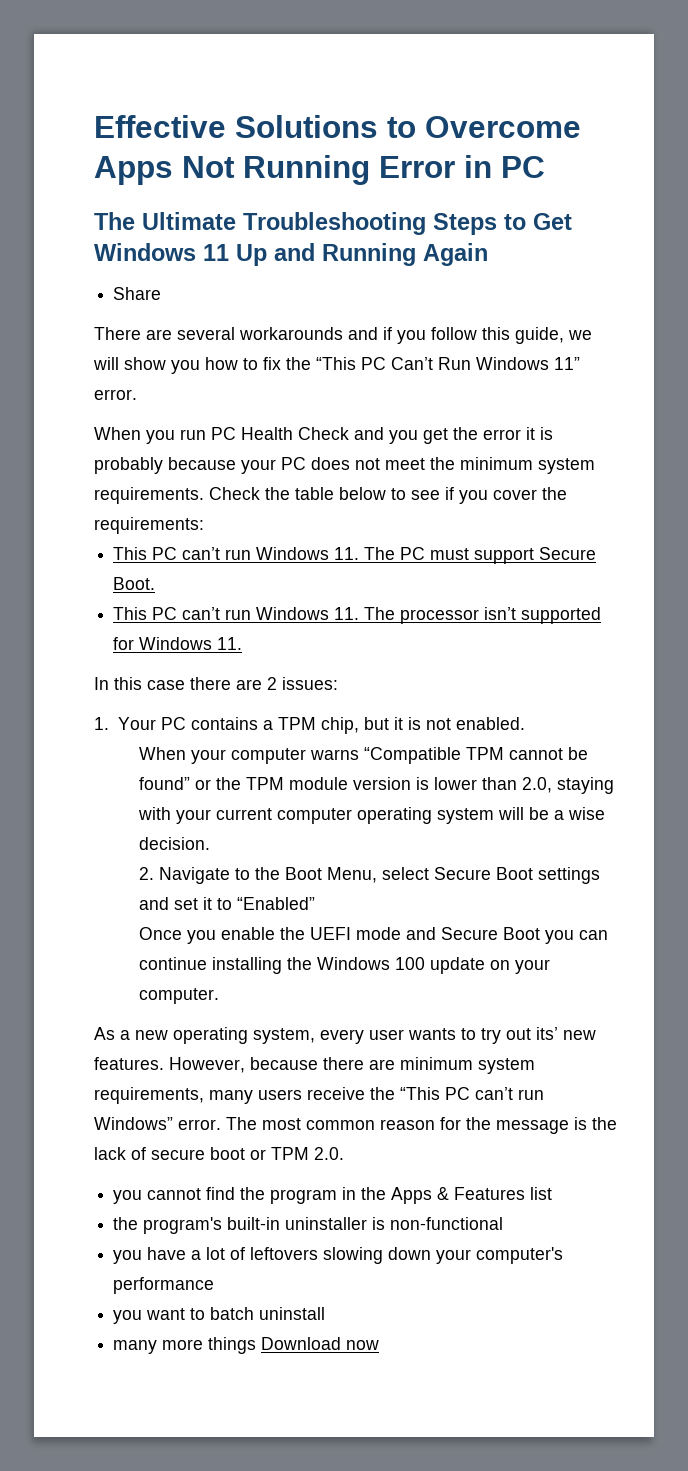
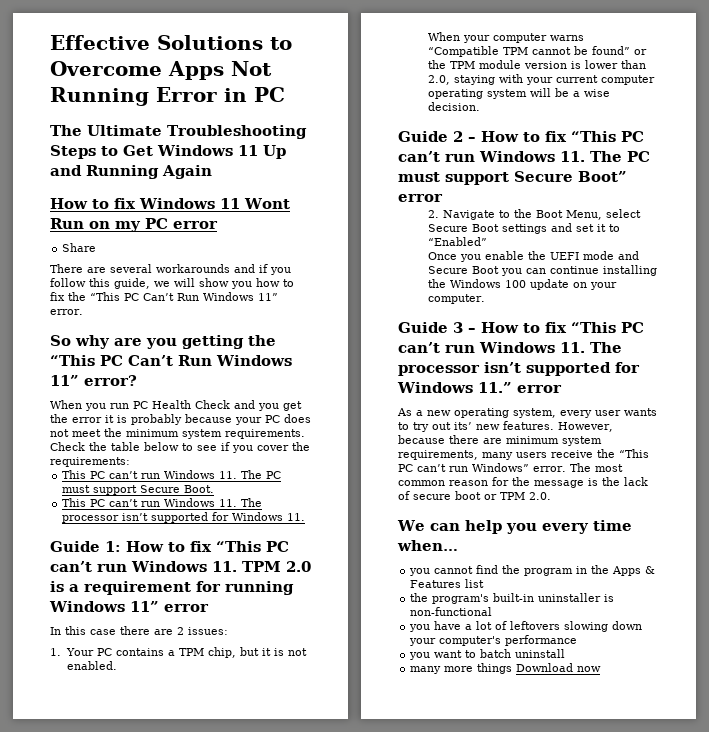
(488, 254) none -> [50,198,290,209] [50,218,218,232] // How to fix Windows 11 Wont Run on my PC error
(137, 394) none -> [50,335,276,349] [50,355,292,366] [50,375,137,386] // So why are you getting the “This PC Can’t Run Windows 11” error?
(243, 643) none -> [50,541,289,552] [50,561,311,572] [50,581,294,595] [49,601,209,612] // Guide 1: How to fix “This PC can’t run Windows 11. TPM 2.0 is a requirement for running Windows 11” error
(211, 843) none -> [398,131,644,142] [398,151,650,162] [398,171,627,185] [398,194,443,202] // Guide 2 – How to fix “This PC can’t run Windows 11. The PC must support Secure Boot” error
(220, 996) none -> [398,322,644,333] [398,342,622,353] [398,362,640,376] [397,382,562,393] // Guide 3 – How to fix “This PC can’t run Windows 11. The processor isn’t supported for Windows 11.” error
(344, 1153) none -> [397,520,632,534] [397,540,458,551] // We can help you every time when…

